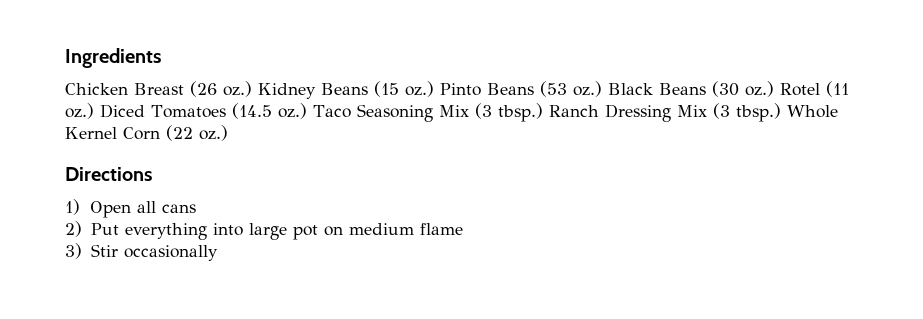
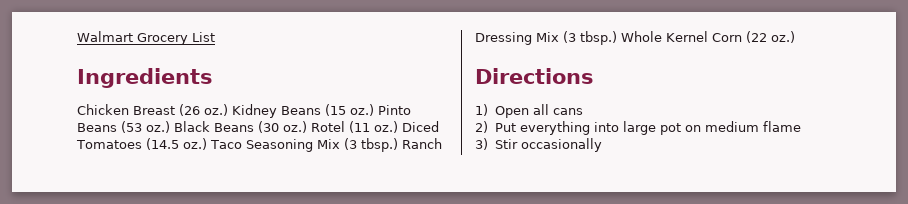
(65, 58) none -> [77,31,215,45] Walmart Grocery List //

